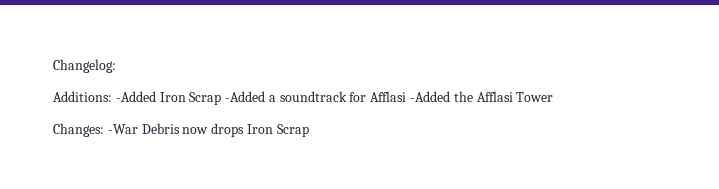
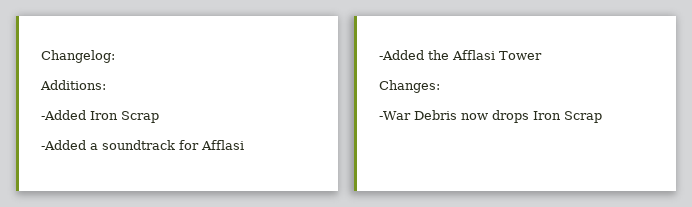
(112, 96) none -> (106, 85) //
(222, 98) none -> (159, 117) //
(407, 96) none -> (244, 145) //
(104, 130) none -> (440, 86) //

